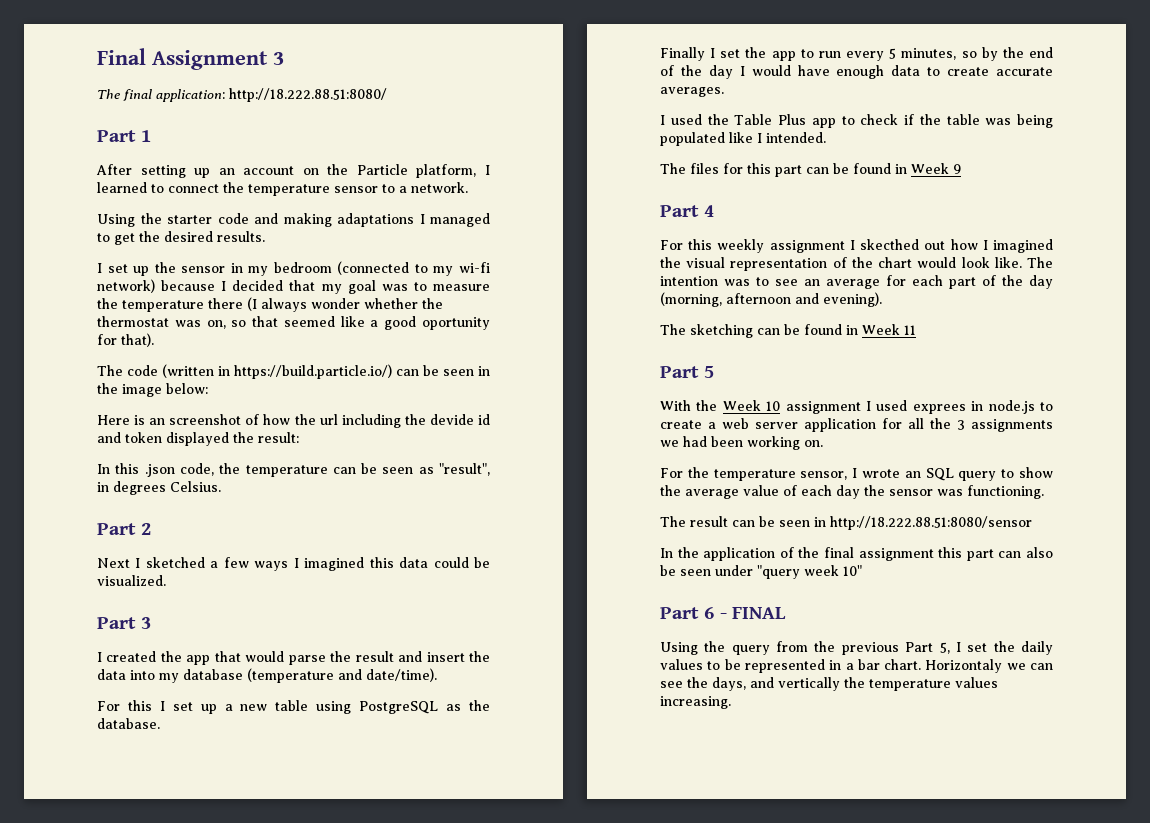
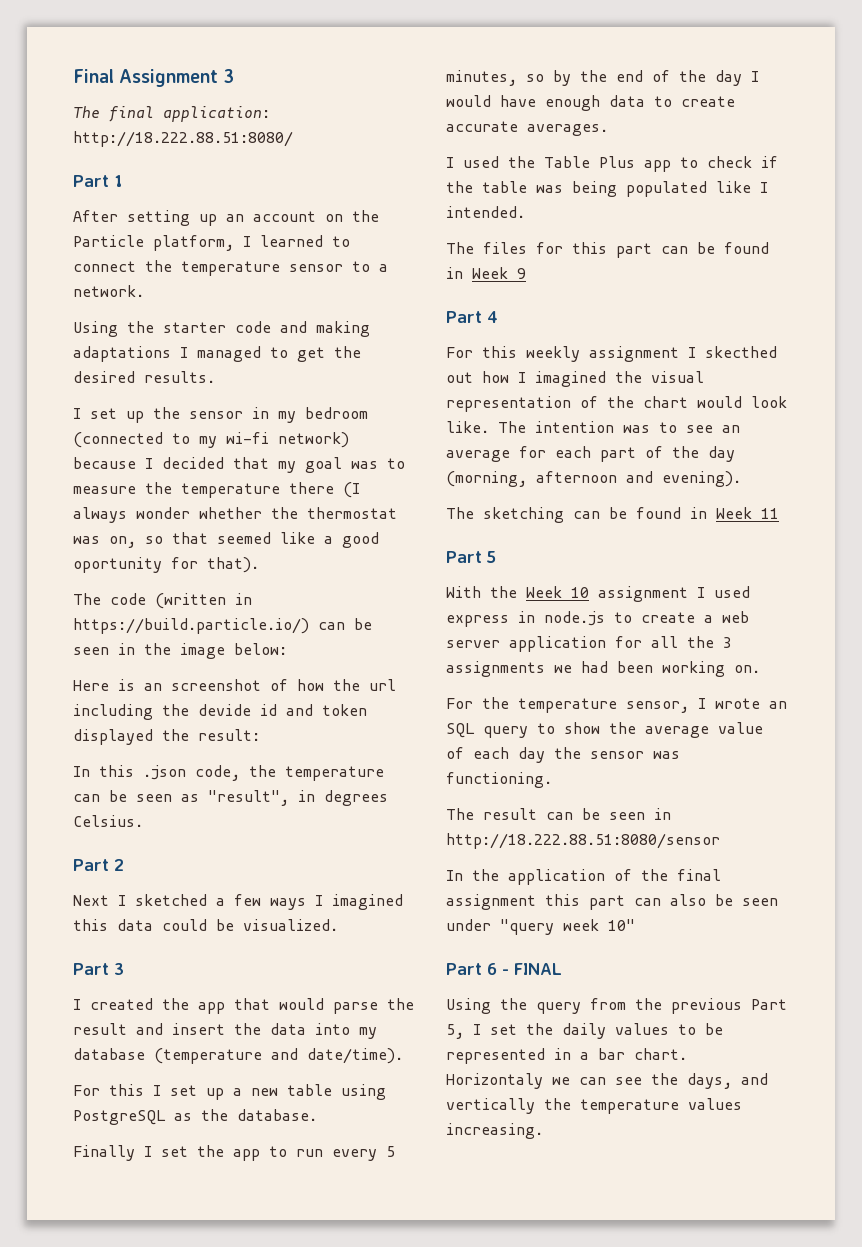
[912,404,966,414] exprees -> [446,615,509,627] express

